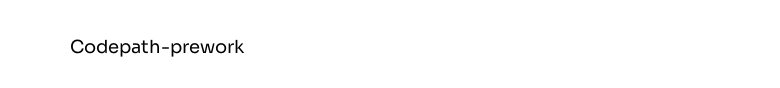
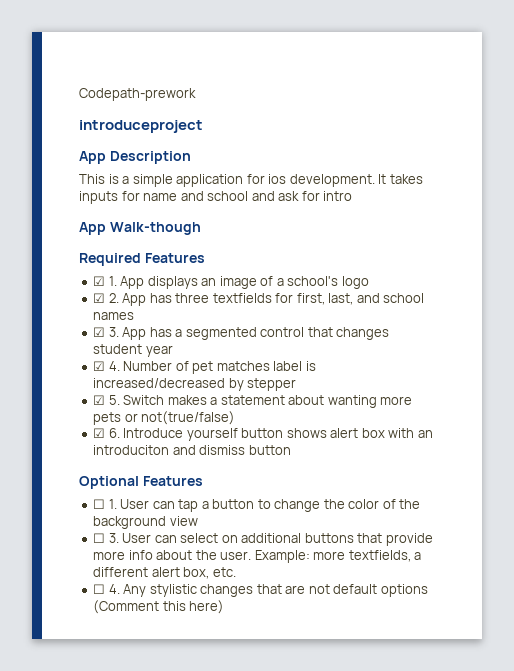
(245, 48) none -> [79,120,203,133] [79,151,191,164] [79,174,423,187] [79,191,353,204] [79,222,201,235] [79,253,205,266] [93,276,369,289] [93,293,425,306] [93,312,135,320] [93,327,390,340] [93,344,173,357] [93,361,316,374] [93,378,297,391] [93,395,413,408] [93,411,236,425] [93,428,433,441] [93,445,291,455] [79,476,203,489] [93,499,421,512] [93,516,198,529] [93,533,433,546] [93,550,422,563] [93,567,236,579] [93,584,428,597] [93,600,225,614] // introduceproject // App Description // This is a simple application for ios development. It takes inputs for name and school and ask for intro // App Walk-though // Required Features // ☑ 1. App displays an image of a school's logo // ☑ 2. App has three textfields for first, last, and school names // ☑ 3. App has a segmented control that changes student year // ☑ 4. Number of pet matches label is increased/decreased by stepper // ☑ 5. Switch makes a statement about wanting more pets or not(true/false) // ☑ 6. Introduce yourself button shows alert box with an introduciton and dismiss button // Optional Features // ☐ 1. User can tap a button to change the color of the background view // ☐ 3. User can select on additional buttons that provide more info about the user. Example: more textfields, a different alert box, etc. // ☐ 4. Any stylistic changes that are not default options (Comment this here)

